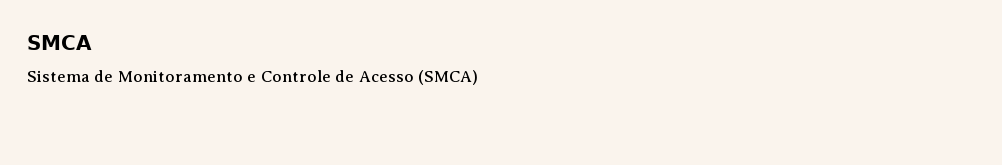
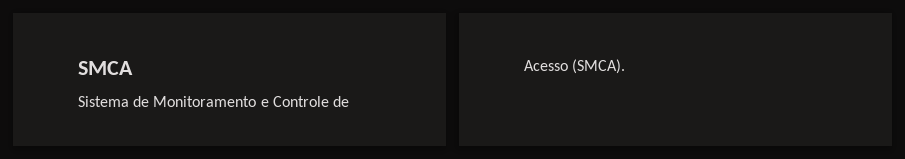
[418,70,479,85] (SMCA) -> [572,59,626,74] (SMCA).

